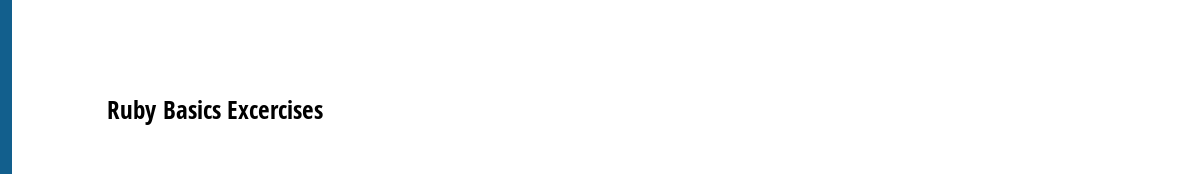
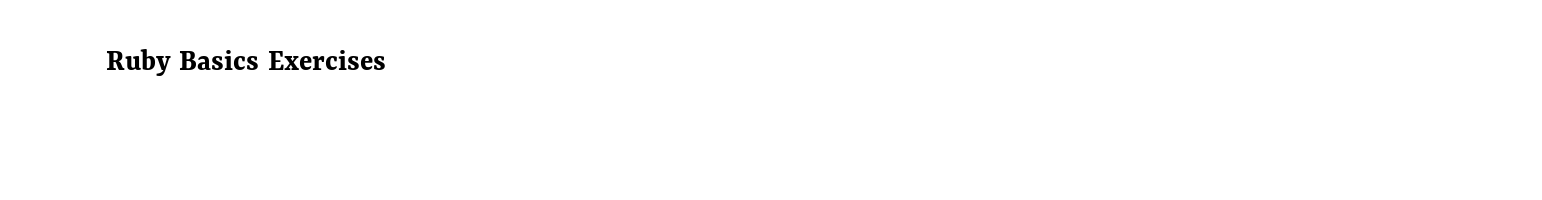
[227,100,324,119] Excercises -> [267,50,386,70] Exercises

